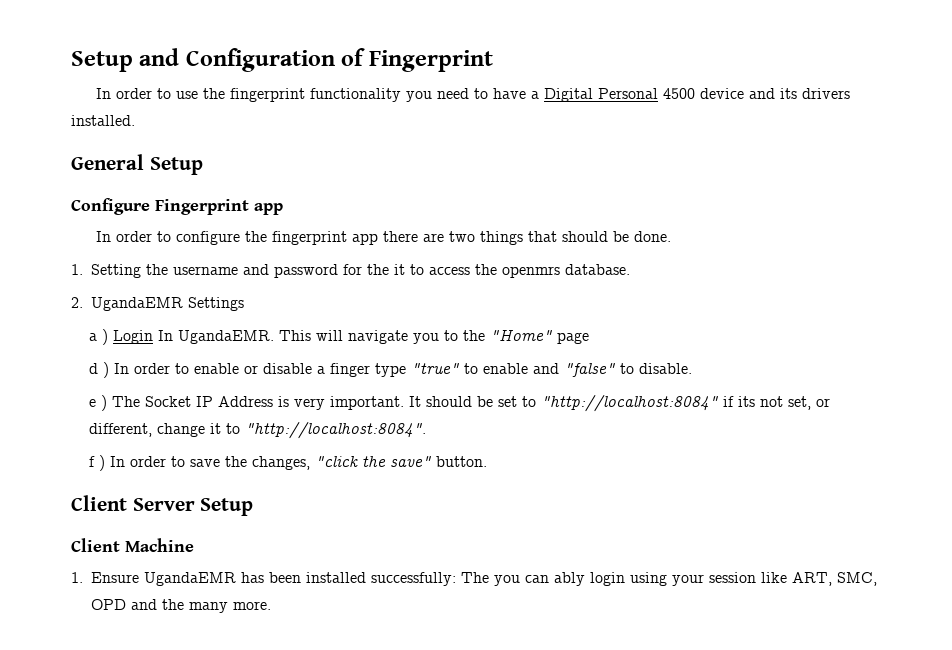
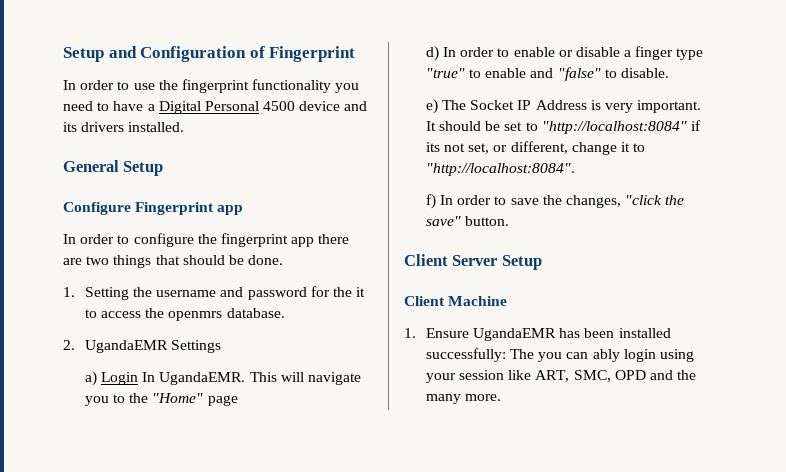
[89,329,109,345] a ) -> [84,371,97,386] a)
[89,362,110,378] d ) -> [425,46,439,61] d)
[89,395,108,411] e ) -> [425,99,438,114] e)
[89,455,106,471] f ) -> [425,194,436,209] f)

